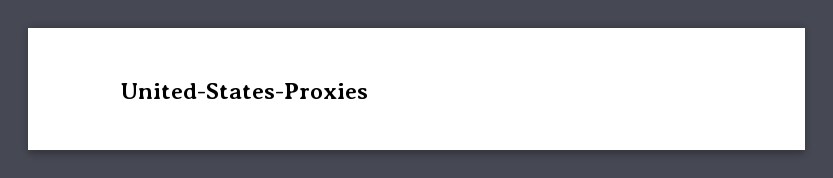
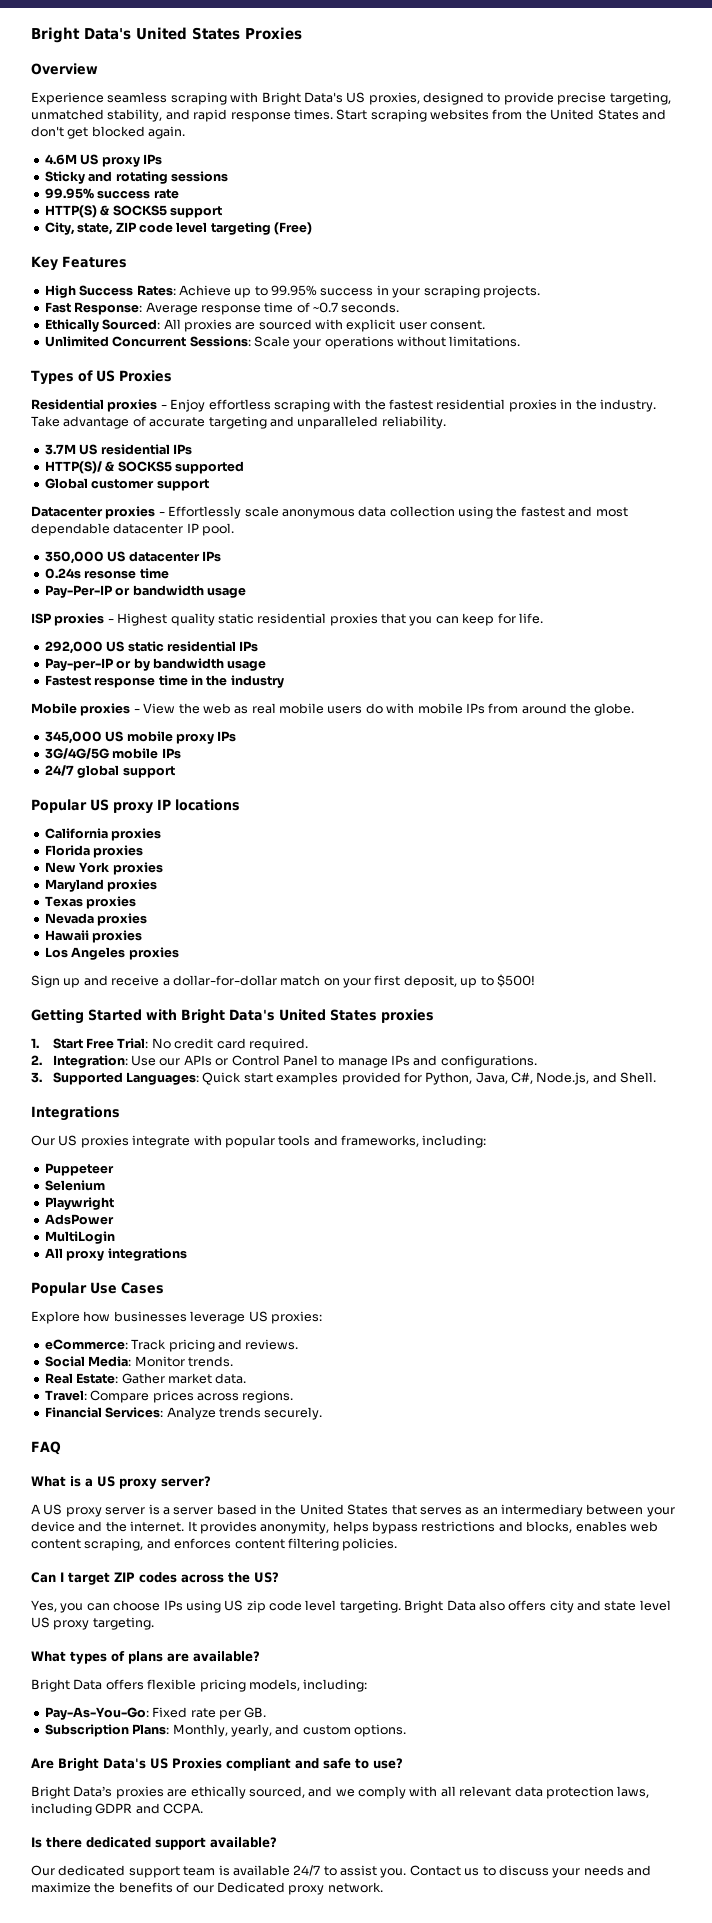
[121,83,368,99] United-States-Proxies -> [31,27,302,43] [31,63,98,75] [31,92,671,105] [31,109,666,122] [31,126,186,139] [44,154,162,167] [44,171,228,184] [44,188,179,199] [44,205,222,218] [44,222,312,235] [31,256,127,271] [44,285,540,298] [44,302,400,315] [44,319,486,332] [44,336,521,349] [31,370,172,385] [31,399,656,412] [31,416,446,429] [44,444,192,455] [44,461,244,474] [44,478,209,491] [31,506,628,519] [31,523,235,536] [44,551,221,564] [44,568,169,579] [44,585,246,598] [31,613,543,626] [44,641,259,654] [44,658,267,671] [44,675,284,688] [31,703,635,716] [44,731,237,744] [44,748,181,759] [44,765,175,778] [31,799,240,814] [44,828,162,841] [44,845,144,858] [44,862,163,875] [44,879,158,892] [44,896,137,909] [44,913,148,926] [44,930,143,943] [44,947,179,960] [31,974,535,988] [31,1009,434,1024] [31,1038,308,1051] [31,1055,537,1068] [31,1072,657,1085] [31,1106,120,1121] [31,1135,487,1148] [44,1163,114,1176] [44,1180,105,1191] [44,1197,114,1210] [44,1214,114,1225] [44,1231,115,1244] [44,1248,187,1261] [31,1282,164,1296] [31,1311,322,1324] [44,1339,299,1352] [44,1356,233,1367] [44,1373,247,1384] [44,1390,294,1403] [44,1407,323,1420] [31,1441,61,1455] [31,1476,211,1489] [31,1504,675,1517] [31,1521,658,1534] [31,1538,398,1551] [31,1572,279,1585] [31,1600,671,1613] [31,1617,154,1630] [31,1651,260,1664] [31,1679,368,1692] [44,1707,267,1720] [44,1724,406,1737] [31,1758,403,1771] [31,1786,650,1799] [31,1803,204,1816] [31,1837,277,1850] [31,1865,651,1878] [31,1882,383,1895] Bright Data's United States Proxies // Overview // Experience seamless scraping with Bright Data's US proxies, designed to provide precise targeting, unmatched stability, and rapid response times. Start scraping websites from the United States and don't get blocked again. // 4.6M US proxy IPs // Sticky and rotating sessions // 99.95% success rate // HTTP(S) & SOCKS5 support // City, state, ZIP code level targeting (Free) // Key Features // High Success Rates: Achieve up to 99.95% success in your scraping projects. // Fast Response: Average response time of ~0.7 seconds. // Ethically Sourced: All proxies are sourced with explicit user consent. // Unlimited Concurrent Sessions: Scale your operations without limitations. // Types of US Proxies // Residential proxies - Enjoy effortless scraping with the fastest residential proxies in the industry. Take advantage of accurate targeting and unparalleled reliability. // 3.7M US residential IPs // HTTP(S)/ & SOCKS5 supported // Global customer support // Datacenter proxies - Effortlessly scale anonymous data collection using the fastest and most dependable datacenter IP pool. // 350,000 US datacenter IPs // 0.24s resonse time // Pay-Per-IP or bandwidth usage // ISP proxies - Highest quality static residential proxies that you can keep for life. // 292,000 US static residential IPs // Pay-per-IP or by bandwidth usage // Fastest response time in the industry // Mobile proxies - View the web as real mobile users do with mobile IPs from around the globe. // 345,000 US mobile proxy IPs // 3G/4G/5G mobile IPs // 24/7 global support // Popular US proxy IP locations // California proxies // Florida proxies // New York proxies // Maryland proxies // Texas proxies // Nevada proxies // Hawaii proxies // Los Angeles proxies // Sign up and receive a dollar-for-dollar match on your first deposit, up to $500! // Getting Started with Bright Data's United States proxies // 1. Start Free Trial: No credit card required. // 2. Integration: Use our APIs or Control Panel to manage IPs and configurations. // 3. Supported Languages: Quick start examples provided for Python, Java, C#, Node.js, and Shell. // Integrations // Our US proxies integrate with popular tools and frameworks, including: // Puppeteer // Selenium // Playwright // AdsPower // MultiLogin // All proxy integrations // Popular Use Cases // Explore how businesses leverage US proxies: // eCommerce: Track pricing and reviews. // Social Media: Monitor trends. // Real Estate: Gather market data. // Travel: Compare prices across regions. // Financial Services: Analyze trends securely. // FAQ // What is a US proxy server? // A US proxy server is a server based in the United States that serves as an intermediary between your device and the internet. It provides anonymity, helps bypass restrictions and blocks, enables web content scraping, and enforces content filtering policies. // Can I target ZIP codes across the US? // Yes, you can choose IPs using US zip code level targeting. Bright Data also offers city and state level US proxy targeting. // What types of plans are available? // Bright Data offers flexible pricing models, including: // Pay-As-You-Go: Fixed rate per GB. // Subscription Plans: Monthly, yearly, and custom options. // Are Bright Data's US Proxies compliant and safe to use? // Bright Data’s proxies are ethically sourced, and we comply with all relevant data protection laws, including GDPR and CCPA. // Is there dedicated support available? // Our dedicated support team is available 24/7 to assist you. Contact us to discuss your needs and maximize the benefits of our Dedicated proxy network.

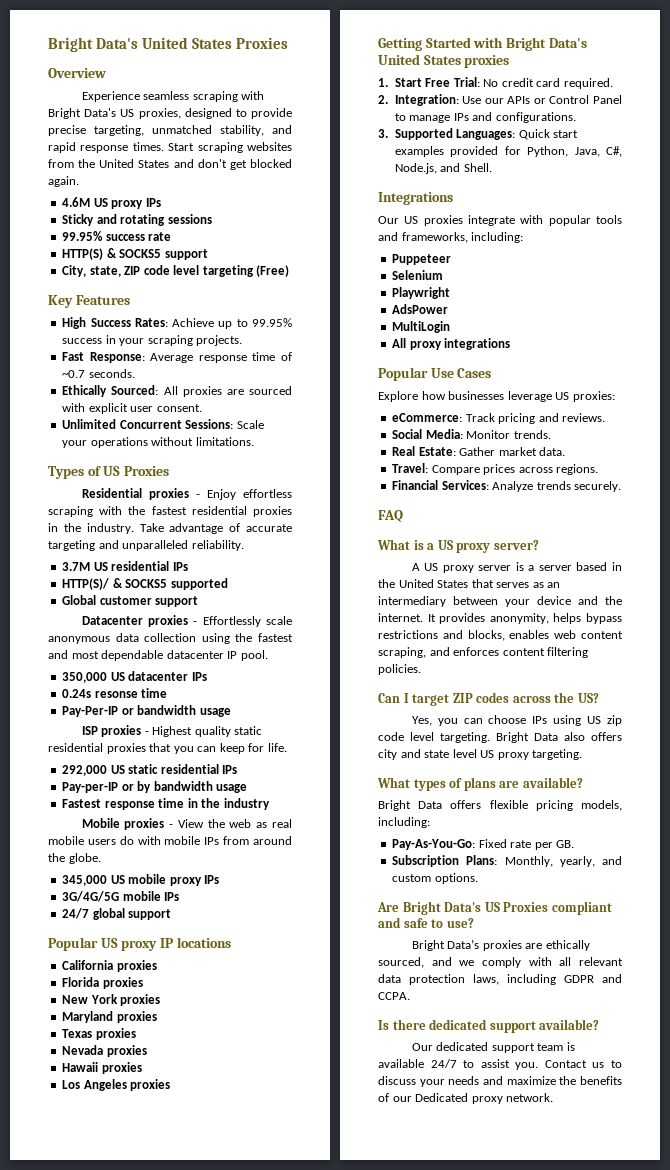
[31,974,535,988] // Sign up and receive a dollar-for-dollar match on your first deposit, up to $500! -> (171, 1085) none

